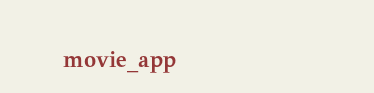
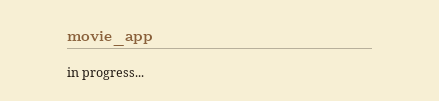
(176, 62) none -> [67,67,145,80] // in progress...

